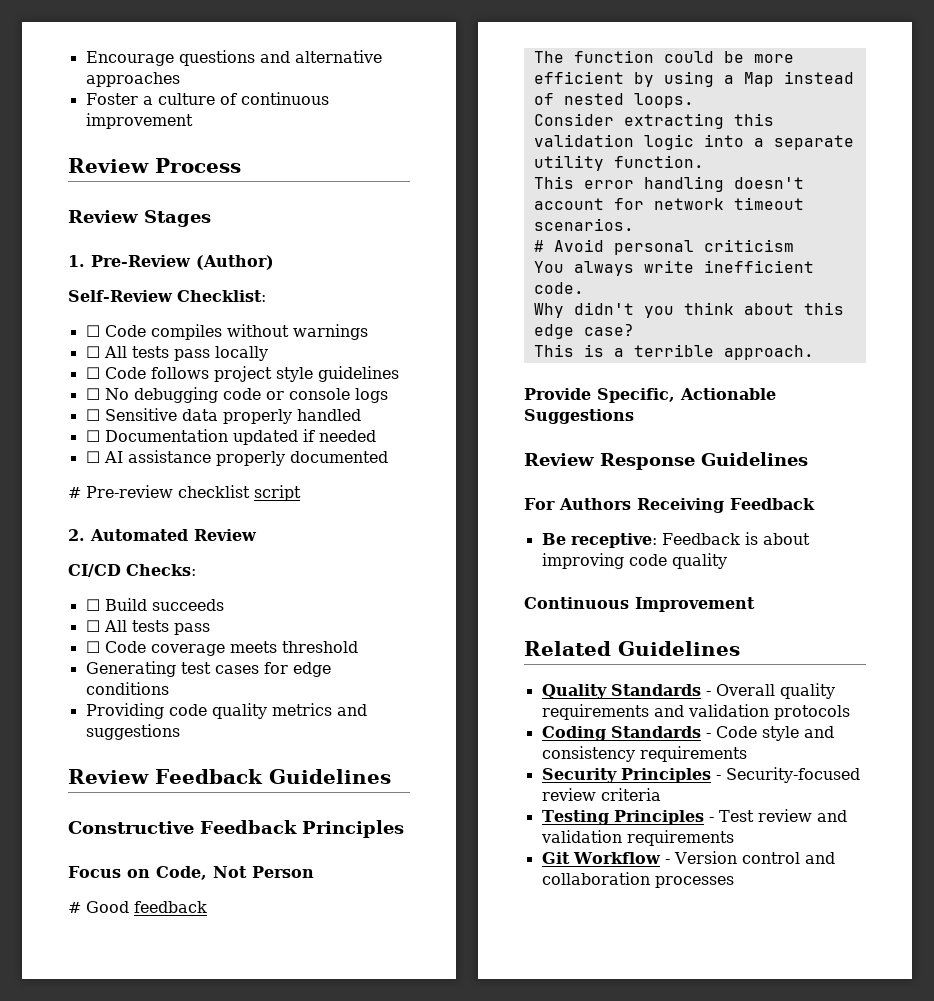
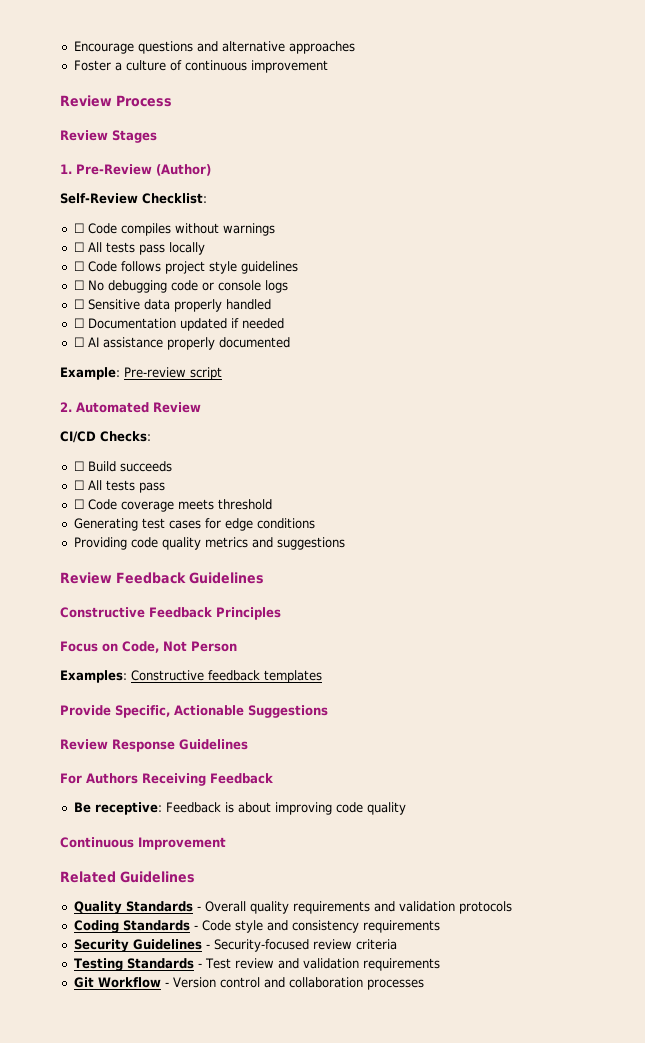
[68,485,250,498] # Pre-review checklist -> [60,367,186,380] Example: Pre-review
[68,901,129,913] # Good -> [60,670,204,683] Examples: Constructive
[533,50,794,63] [533,71,854,87] [533,93,694,108] [533,113,774,129] [533,134,854,150] [533,155,704,171] [533,176,804,192] [533,197,804,210] [533,218,634,231] [533,239,794,255] [533,260,814,276] [533,282,584,294] [533,302,844,318] [533,324,634,339] [533,344,814,360] // The function could be more efficient by using a Map instead of nested loops. // Consider extracting this validation logic into a separate utility function. // This error handling doesn't account for network timeout scenarios. // # Avoid personal criticism // You always write inefficient code. // Why didn't you think about this edge case? // This is a terrible approach. -> [264,670,322,683] templates
[620,768,711,783] Principles -> [132,939,202,950] Guidelines
[613,810,704,825] Principles -> [126,958,194,969] Standards

